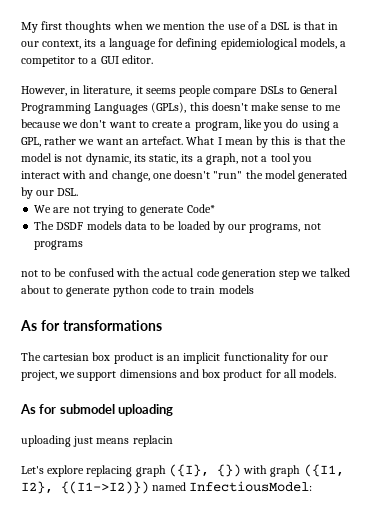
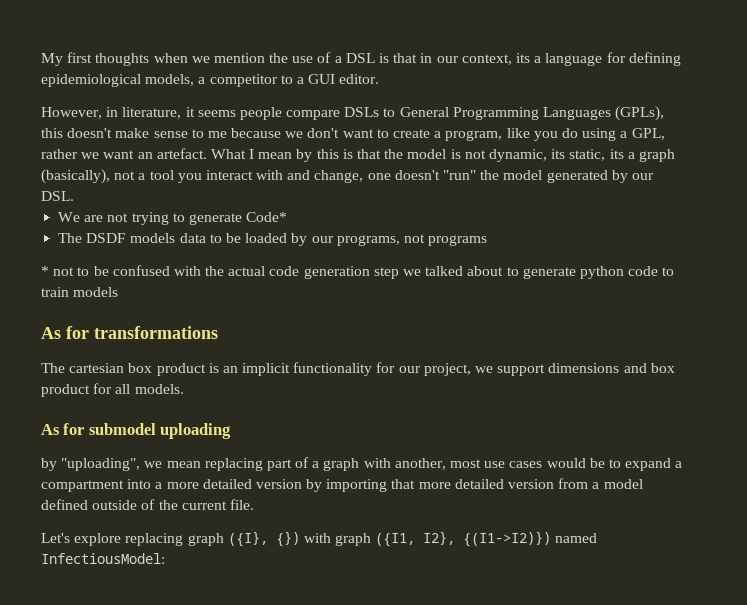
[205,153,238,165] graph, -> [638,149,675,162] [41,169,110,184] graph (basically),
(84, 245) none -> [41,266,49,276] *
[21,435,173,447] uploading just means replacin -> [41,457,683,471] [41,478,643,492] [41,499,254,510] by "uploading", we mean replacing part of a graph with another, most use cases would be to expand a compartment into a more detailed version by importing that more detailed version from a model defined outside of the current file.

